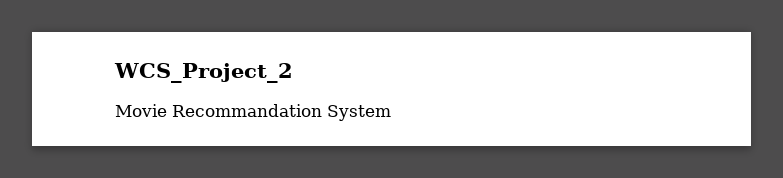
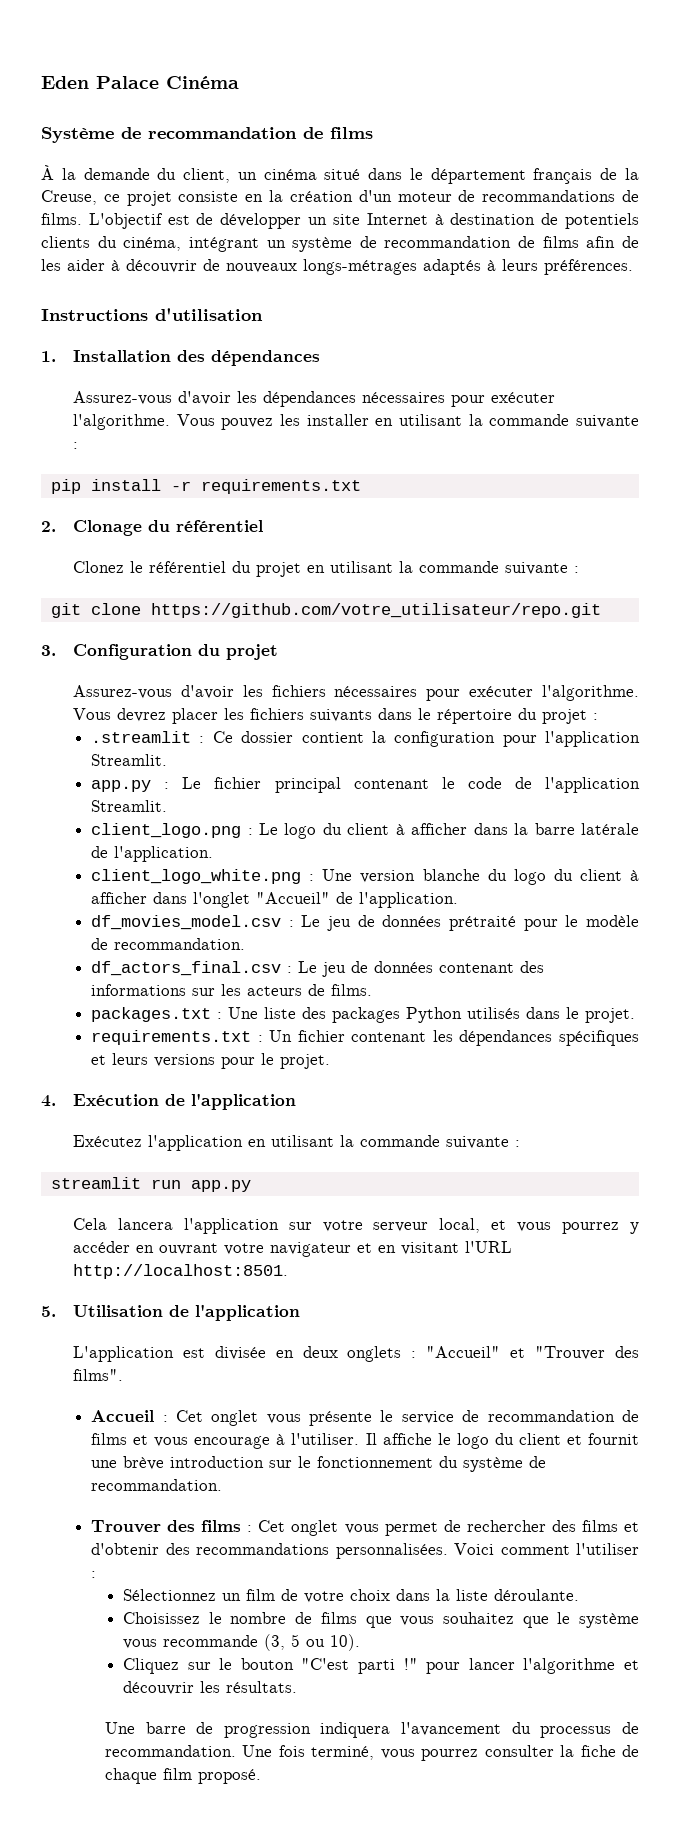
[114,63,293,83] [115,104,391,121] WCS_Project_2 // Movie Recommandation System -> [41,76,239,89] [41,127,373,143] [41,165,639,184] [41,190,639,206] [41,213,639,229] [41,236,639,252] [41,259,633,275] [41,308,263,321] [41,350,320,366] [72,391,555,407] [72,414,640,430] [72,442,78,449] [50,479,361,494] [41,520,263,536] [72,561,579,577] [50,603,601,618] [41,644,278,660] [72,685,639,701] [72,708,598,724] [91,731,640,747] [91,754,168,766] [91,777,640,793] [91,800,168,812] [91,823,639,839] [91,846,214,862] [91,869,640,885] [91,892,459,908] [91,915,639,931] [91,938,246,950] [91,961,545,977] [91,984,373,996] [91,1007,636,1023] [91,1030,639,1046] [91,1053,331,1069] [41,1093,296,1110] [72,1135,520,1151] [50,1177,251,1192] [72,1218,639,1234] [72,1241,512,1257] [72,1264,288,1279] [41,1304,300,1321] [72,1346,639,1362] [72,1369,123,1381] [91,1410,639,1426] [91,1433,639,1449] [91,1456,547,1472] [91,1479,223,1491] [91,1520,639,1536] [91,1543,639,1559] [91,1571,97,1578] [123,1589,580,1603] [123,1612,640,1628] [123,1634,361,1651] [123,1658,639,1674] [123,1681,298,1695] [104,1722,640,1738] [104,1745,640,1761] [104,1768,261,1784] Eden Palace Cinéma // Système de recommandation de films // À la demande du client, un cinéma situé dans le département français de la Creuse, ce projet consiste en la création d'un moteur de recommandations de films. L'objectif est de développer un site Internet à destination de potentiels clients du cinéma, intégrant un système de recommandation de films afin de les aider à découvrir de nouveaux longs-métrages adaptés à leurs préférences. // Instructions d'utilisation // 1. Installation des dépendances // Assurez-vous d'avoir les dépendances nécessaires pour exécuter l'algorithme. Vous pouvez les installer en utilisant la commande suivante : // pip install -r requirements.txt // 2. Clonage du référentiel // Clonez le référentiel du projet en utilisant la commande suivante : // git clone https://github.com/votre_utilisateur/repo.git // 3. Configuration du projet // Assurez-vous d'avoir les fichiers nécessaires pour exécuter l'algorithme. Vous devrez placer les fichiers suivants dans le répertoire du projet : // .streamlit : Ce dossier contient la configuration pour l'application Streamlit. // app.py : Le fichier principal contenant le code de l'application Streamlit. // client_logo.png : Le logo du client à afficher dans la barre latérale de l'application. // client_logo_white.png : Une version blanche du logo du client à afficher dans l'onglet "Accueil" de l'application. // df_movies_model.csv : Le jeu de données prétraité pour le modèle de recommandation. // df_actors_final.csv : Le jeu de données contenant des informations sur les acteurs de films. // packages.txt : Une liste des packages Python utilisés dans le projet. // requirements.txt : Un fichier contenant les dépendances spécifiques et leurs versions pour le projet. // 4. Exécution de l'application // Exécutez l'application en utilisant la commande suivante : // streamlit run app.py // Cela lancera l'application sur votre serveur local, et vous pourrez y accéder en ouvrant votre navigateur et en visitant l'URL http://localhost:8501. // 5. Utilisation de l'application // L'application est divisée en deux onglets : "Accueil" et "Trouver des films". // Accueil : Cet onglet vous présente le service de recommandation de films et vous encourage à l'utiliser. Il affiche le logo du client et fournit une brève introduction sur le fonctionnement du système de recommandation. // Trouver des films : Cet onglet vous permet de rechercher des films et d'obtenir des recommandations personnalisées. Voici comment l'utiliser : // Sélectionnez un film de votre choix dans la liste déroulante. // Choisissez le nombre de films que vous souhaitez que le système vous recommande (3, 5 ou 10). // Cliquez sur le bouton "C'est parti !" pour lancer l'algorithme et découvrir les résultats. // Une barre de progression indiquera l'avancement du processus de recommandation. Une fois terminé, vous pourrez consulter la fiche de chaque film proposé.

